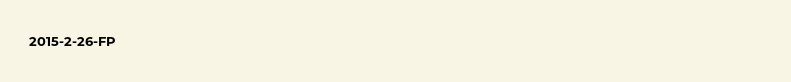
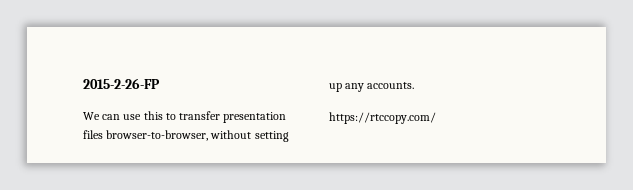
(116, 41) none -> [83,111,287,123] [83,130,289,142] [329,82,415,92] [329,112,436,124] // We can use this to transfer presentation files browser-to-browser, without setting up any accounts. // https://rtccopy.com/

